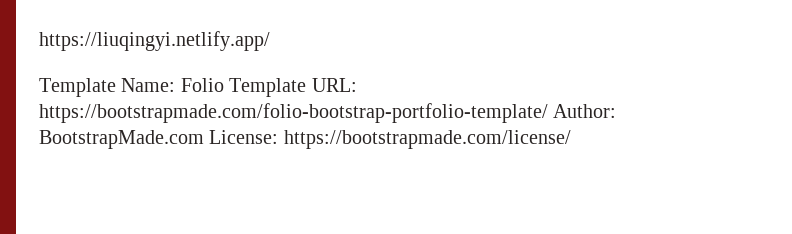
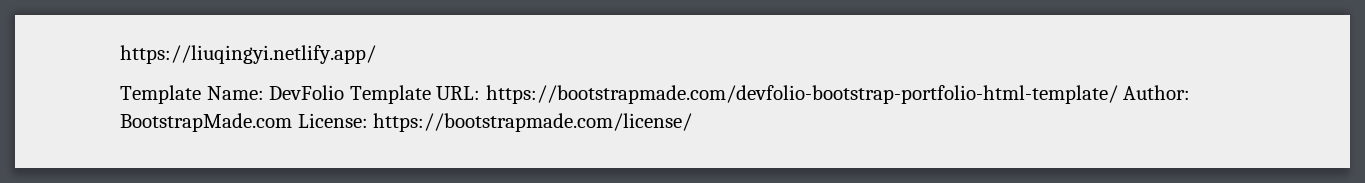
[180,78,224,92] Folio -> [269,85,345,100] DevFolio
[39,103,548,123] https://bootstrapmade.com/folio-bootstrap-portfolio-template/ -> [485,85,1118,104] https://bootstrapmade.com/devfolio-bootstrap-portfolio-html-template/

